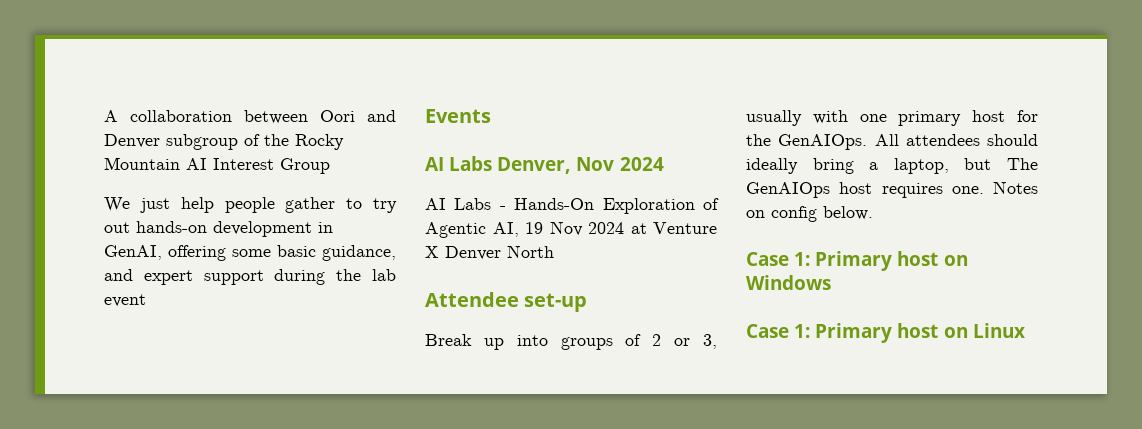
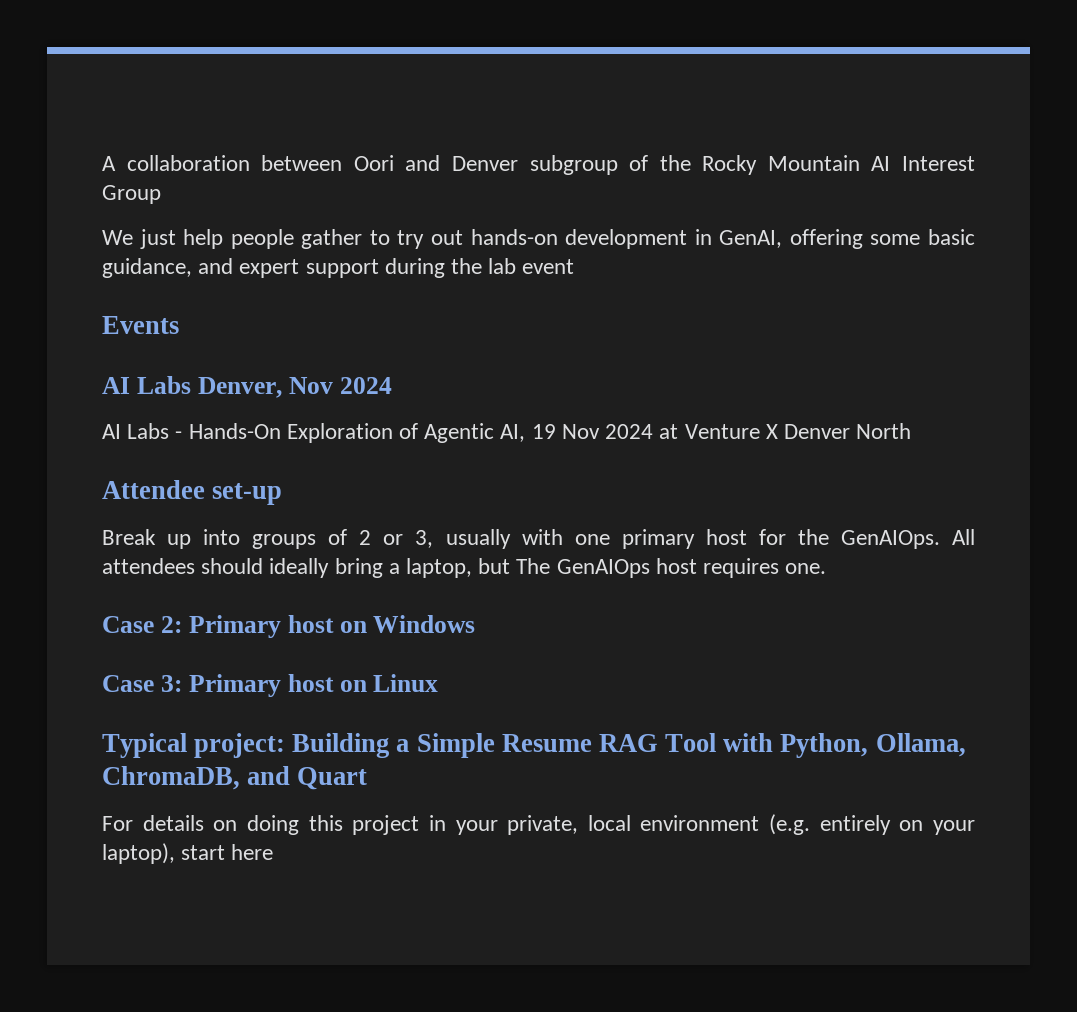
[993,181,1038,194] [746,206,873,222] [746,252,811,266] Notes on config below. // Case 1: -> [102,616,182,633] // Case 2:
[794,324,811,338] 1: -> [160,675,182,692] 3:
(1025, 330) none -> [102,733,966,758] [102,766,368,790] [102,814,975,835] [102,843,274,864] // Typical project: Building a Simple Resume RAG Tool with Python, Ollama, ChromaDB, and Quart // For details on doing this project in your private, local environment (e.g. entirely on your laptop), start here

